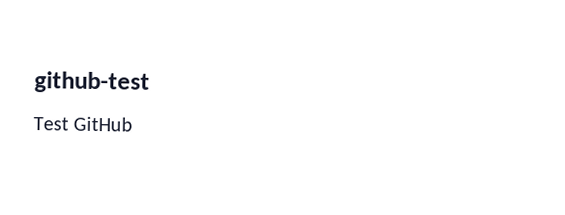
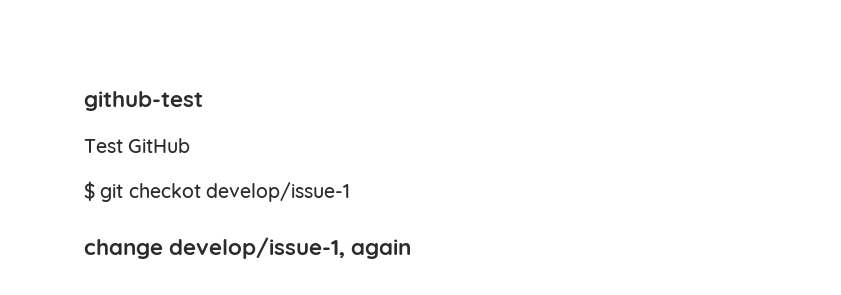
(134, 124) none -> [84,181,350,202] [84,237,412,259] // $ git checkot develop/issue-1 // change develop/issue-1, again

